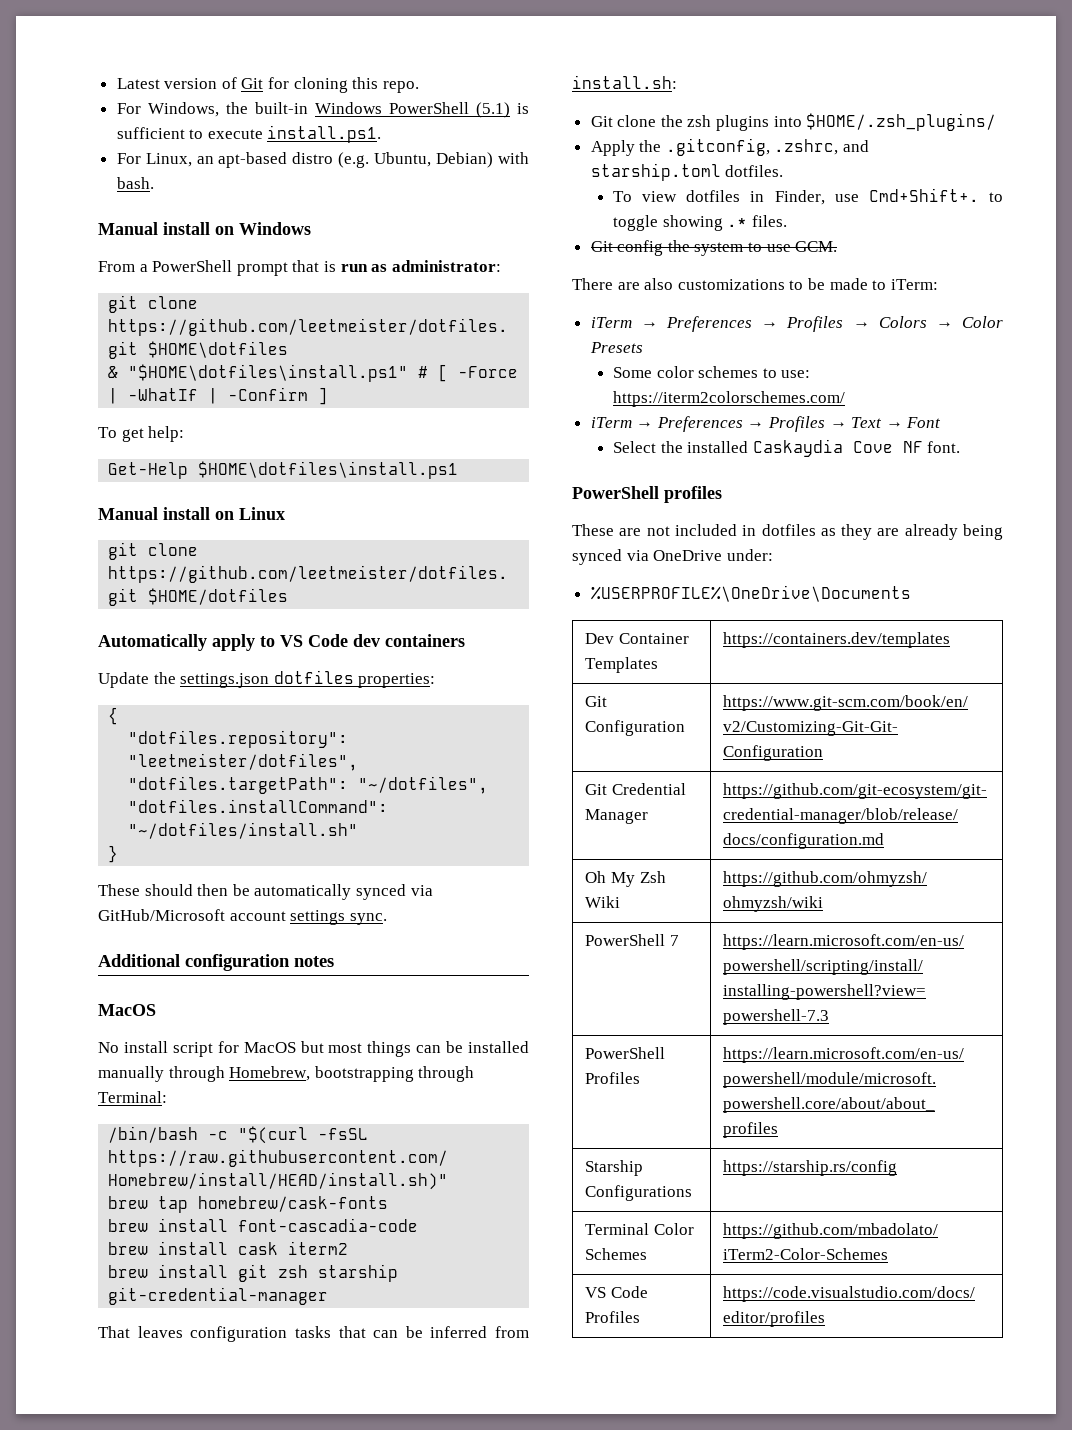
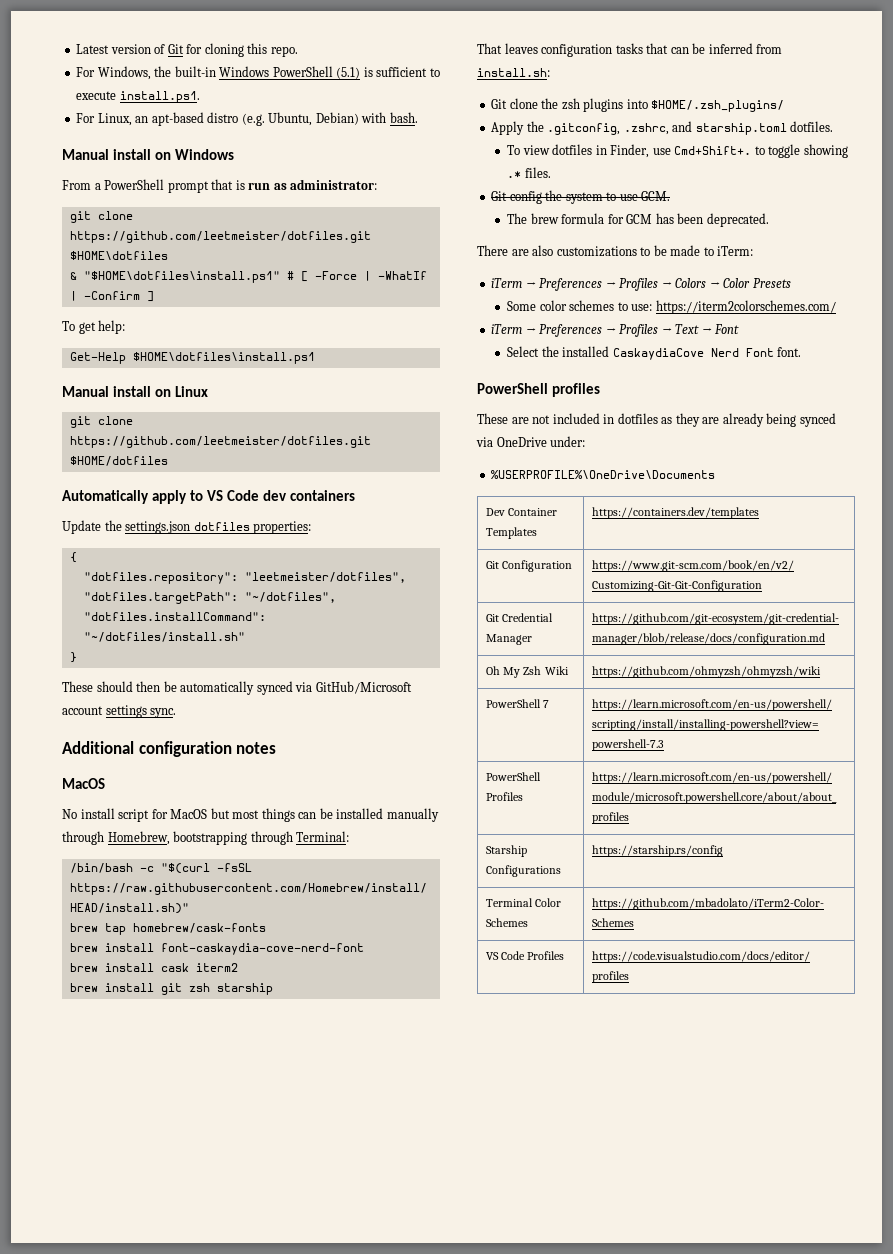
[238,1218,419,1232] font-cascadia-code -> [160,943,364,955] font-caskaydia-cove-nerd-font
[108,1287,329,1305] git-credential-manager -> (273, 989) none
(838, 246) none -> [507,213,769,227] // The brew formula for GCM has been deprecated.
[752,439,923,457] Caskaydia Cove NF -> [612,348,774,360] CaskaydiaCove Nerd Font

